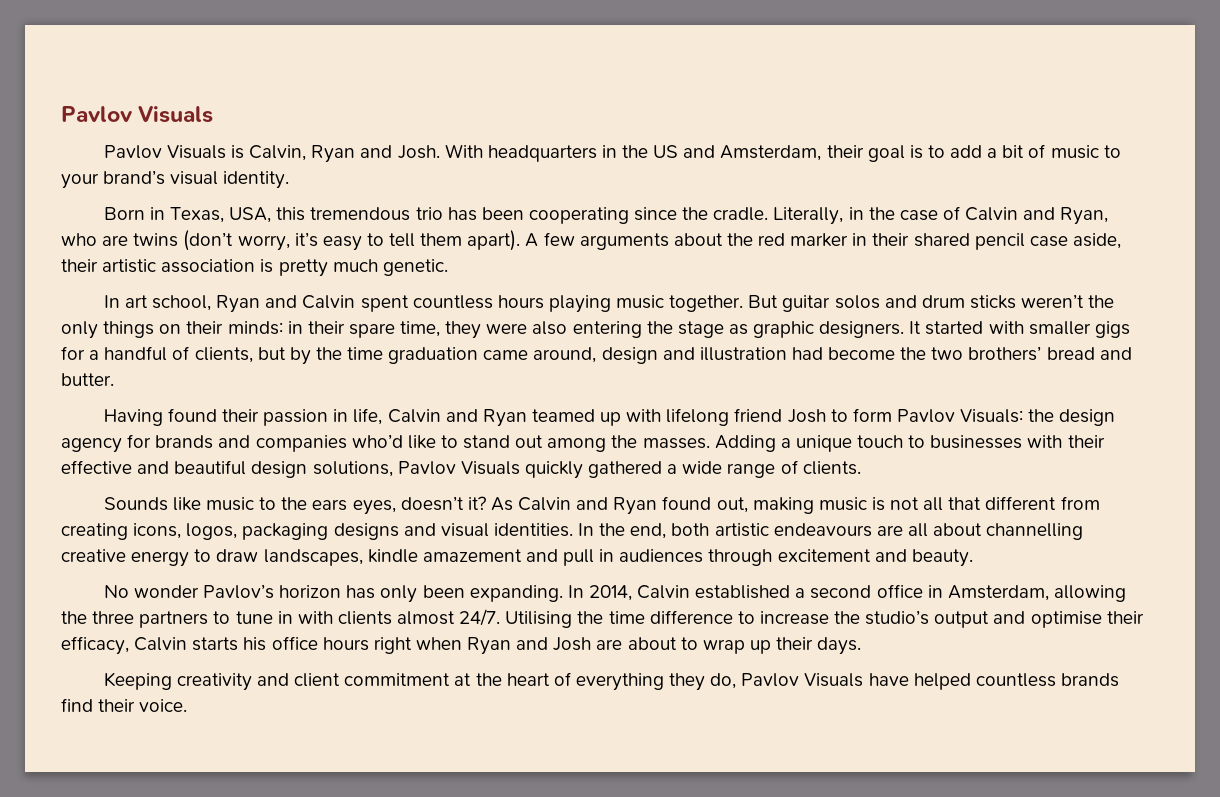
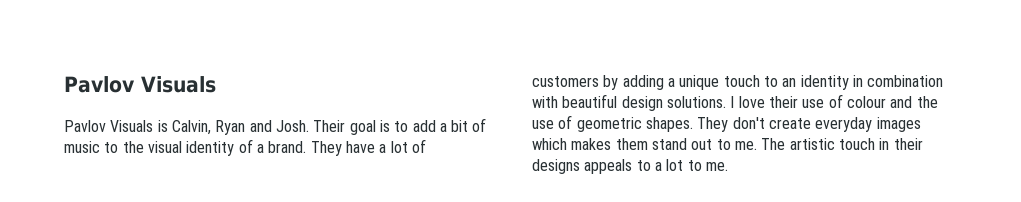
[444,144,864,162] With headquarters in the US and Amsterdam, their -> [313,120,346,132] Their
[61,170,290,189] [103,206,1109,225] [61,230,1121,251] [61,259,448,277] [103,294,1115,313] [61,321,1130,339] [61,346,1132,365] [61,373,114,386] [103,408,1116,427] [61,434,1105,453] [61,460,861,479] [103,496,1100,515] [61,523,1084,540] [61,549,973,567] [103,584,1126,603] [61,609,1144,628] [61,636,862,655] [103,672,1119,691] [61,698,188,712] your brand’s visual identity. // Born in Texas, USA, this tremendous trio has been cooperating since the cradle. Literally, in the case of Calvin and Ryan, who are twins (don’t worry, it’s easy to tell them apart). A few arguments about the red marker in their shared pencil case aside, their artistic association is pretty much genetic. // In art school, Ryan and Calvin spent countless hours playing music together. But guitar solos and drum sticks weren’t the only things on their minds: in their spare time, they were also entering the stage as graphic designers. It started with smaller gigs for a handful of clients, but by the time graduation came around, design and illustration had become the two brothers’ bread and butter. // Having found their passion in life, Calvin and Ryan teamed up with lifelong friend Josh to form Pavlov Visuals: the design agency for brands and companies who’d like to stand out among the masses. Adding a unique touch to businesses with their effective and beautiful design solutions, Pavlov Visuals quickly gathered a wide range of clients. // Sounds like music to the ears eyes, doesn’t it? As Calvin and Ryan found out, making music is not all that different from creating icons, logos, packaging designs and visual identities. In the end, both artistic endeavours are all about channelling creative energy to draw landscapes, kindle amazement and pull in audiences through excitement and beauty. // No wonder Pavlov’s horizon has only been expanding. In 2014, Calvin established a second office in Amsterdam, allowing the three partners to tune in with clients almost 24/7. Utilising the time difference to increase the studio’s output and optimise their efficacy, Calvin starts his office hours right when Ryan and Josh are about to wrap up their days. // Keeping creativity and client commitment at the heart of everything they do, Pavlov Visuals have helped countless brands find their voice. -> [122,139,426,156] [532,75,944,90] [532,94,938,111] [532,115,921,132] [532,138,923,150] [532,159,728,174] the visual identity of a brand. They have a lot of customers by adding a unique touch to an identity in combination with beautiful design solutions. I love their use of colour and the use of geometric shapes. They don't create everyday images which makes them stand out to me. The artistic touch in their designs appeals to a lot to me.

